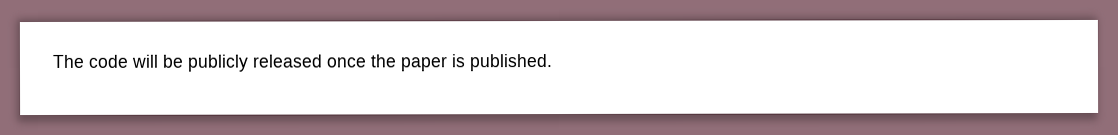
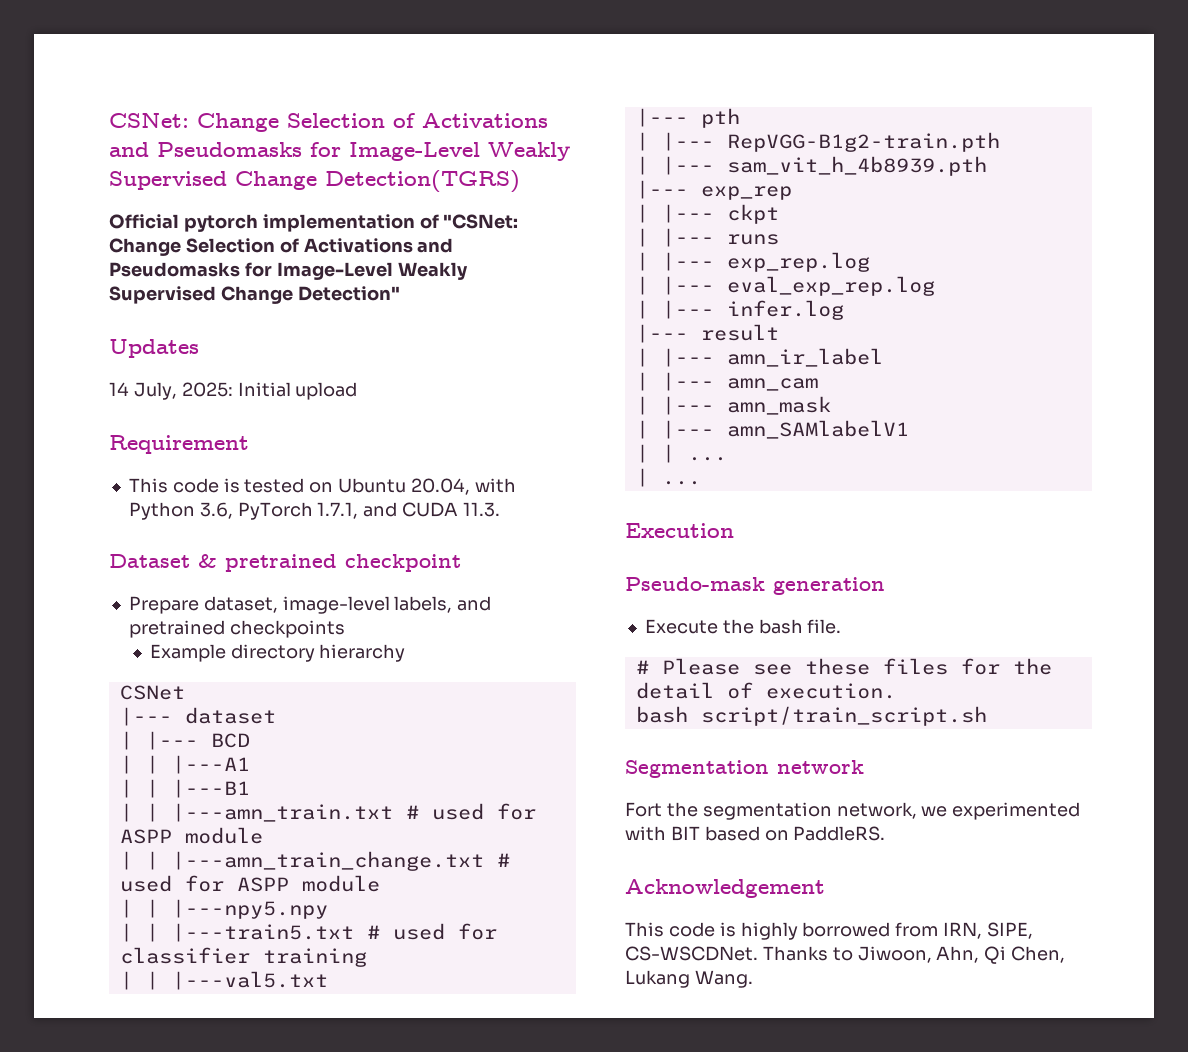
[52,54,553,72] The code will be publicly released once the paper is published. -> [109,113,548,132] [109,142,570,161] [109,170,520,193] [109,214,519,232] [109,238,454,256] [109,262,468,280] [109,286,400,304] [109,339,199,358] [109,382,358,400] [109,435,249,454] [128,478,516,495] [128,502,500,520] [109,554,461,572] [128,596,492,614] [128,620,345,638] [149,644,406,662] [119,685,185,700] [119,707,276,726] [119,731,250,750] [119,755,250,774] [119,779,250,798] [119,803,536,822] [119,827,263,844] [119,851,510,871] [119,875,380,892] [119,899,328,919] [119,923,497,942] [119,947,367,967] [119,971,328,990] [635,108,740,128] [635,132,1000,152] [635,156,987,176] [635,180,792,200] [635,204,779,224] [635,228,779,247] [635,252,870,272] [635,276,935,296] [635,300,844,320] [635,324,779,343] [635,348,883,367] [635,372,818,391] [635,396,831,415] [635,420,909,439] [635,444,727,463] [635,468,701,487] [625,523,734,538] [625,577,885,595] [644,619,842,634] [635,658,1052,675] [635,682,896,699] [635,706,987,726] [625,760,864,778] [625,802,1081,820] [625,826,886,841] [625,879,825,898] [625,922,1034,940] [625,946,1066,964] [625,970,753,988] CSNet: Change Selection of Activations and Pseudomasks for Image-Level Weakly Supervised Change Detection(TGRS) // Official pytorch implementation of "CSNet: Change Selection of Activations and Pseudomasks for Image-Level Weakly Supervised Change Detection" // Updates // 14 July, 2025: Initial upload // Requirement // This code is tested on Ubuntu 20.04, with Python 3.6, PyTorch 1.7.1, and CUDA 11.3. // Dataset & pretrained checkpoint // Prepare dataset, image-level labels, and pretrained checkpoints // Example directory hierarchy // CSNet // |--- dataset // | |--- BCD // | | |---A1 // | | |---B1 // | | |---amn_train.txt # used for ASPP module // | | |---amn_train_change.txt # used for ASPP module // | | |---npy5.npy // | | |---train5.txt # used for classifier training // | | |---val5.txt // |--- pth // | |--- RepVGG-B1g2-train.pth // | |--- sam_vit_h_4b8939.pth // |--- exp_rep // | |--- ckpt // | |--- runs // | |--- exp_rep.log // | |--- eval_exp_rep.log // | |--- infer.log // |--- result // | |--- amn_ir_label // | |--- amn_cam // | |--- amn_mask // | |--- amn_SAMlabelV1 // | | ... // | ... // Execution // Pseudo-mask generation // Execute the bash file. // # Please see these files for the detail of execution. // bash script/train_script.sh // Segmentation network // Fort the segmentation network, we experimented with BIT based on PaddleRS. // Acknowledgement // This code is highly borrowed from IRN, SIPE, CS-WSCDNet. Thanks to Jiwoon, Ahn, Qi Chen, Lukang Wang.

